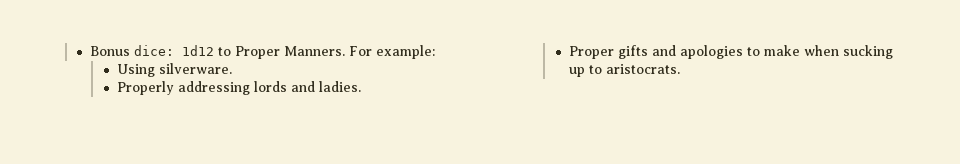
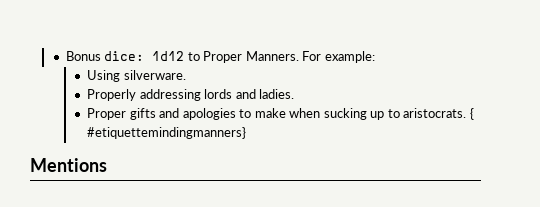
(680, 69) none -> [469,108,474,120] [87,127,247,139] [30,158,107,172] { #etiquettemindingmanners} // Mentions

